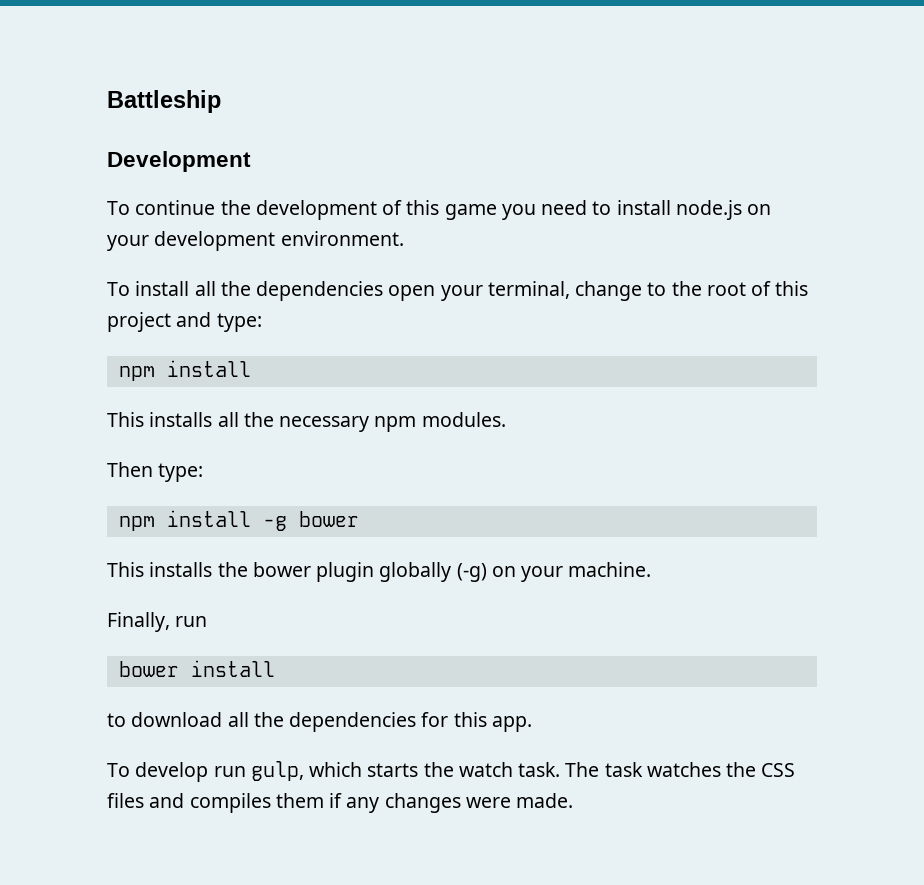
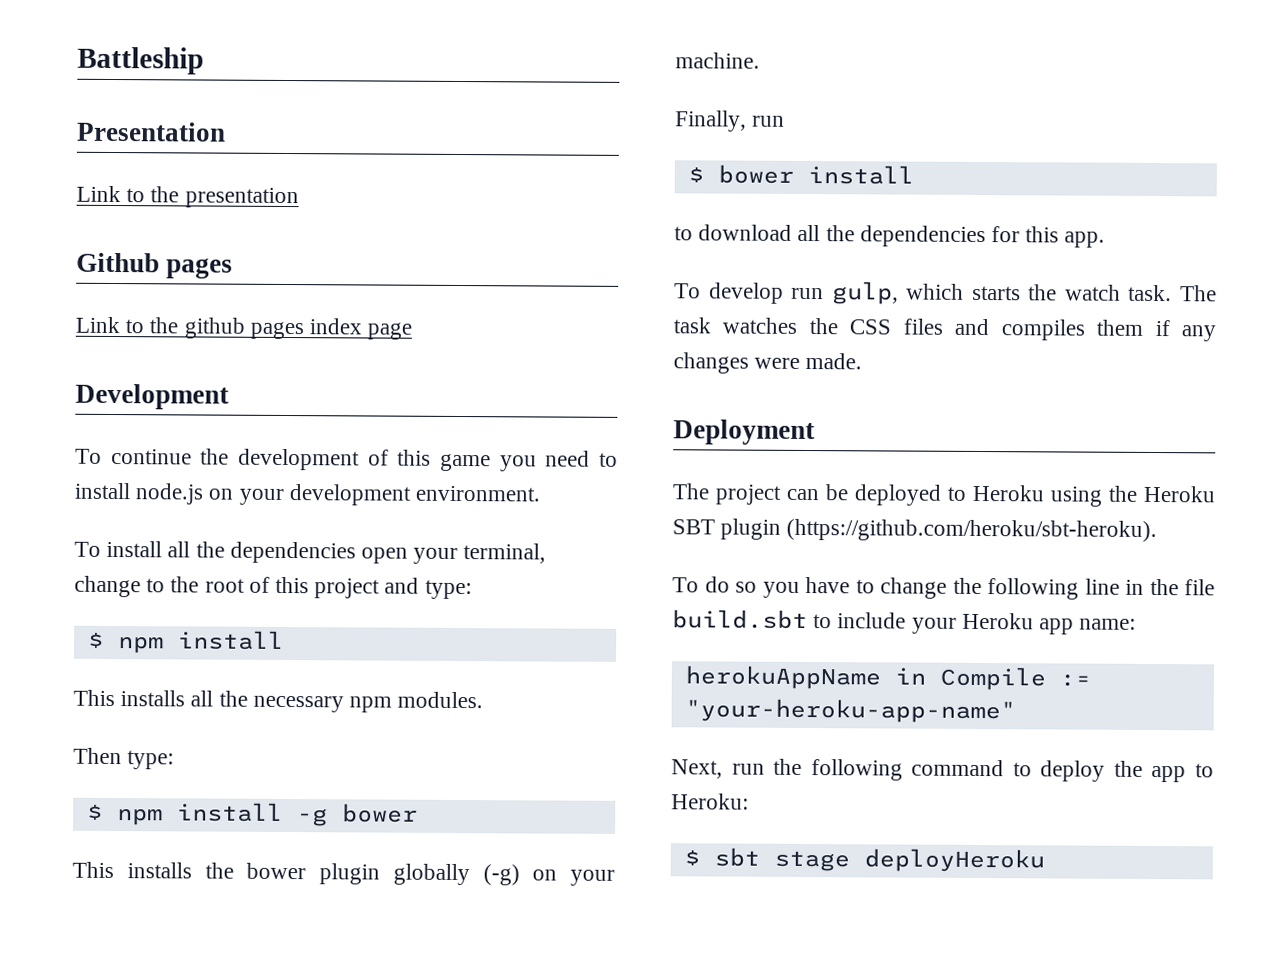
(221, 101) none -> [76,121,226,142] [76,185,299,209] [76,252,234,279] [75,316,413,340] // Presentation // Link to the presentation // Github pages // Link to the github pages index page
(262, 322) none -> [87,631,104,648] $
(204, 472) none -> [86,803,103,820] $
(208, 621) none -> [687,166,704,183] $
(574, 800) none -> [673,419,815,446] [672,483,1216,507] [672,518,1158,543] [672,576,1215,600] [672,609,1137,635] [684,665,1091,691] [684,698,1016,724] [671,758,1214,783] [671,793,749,810] [683,847,1045,873] // Deployment // The project can be deployed to Heroku using the Heroku SBT plugin (https://github.com/heroku/sbt-heroku). // To do so you have to change the following line in the file build.sbt to include your Heroku app name: // herokuAppName in Compile := "your-heroku-app-name" // Next, run the following command to deploy the app to Heroku: // $ sbt stage deployHeroku

